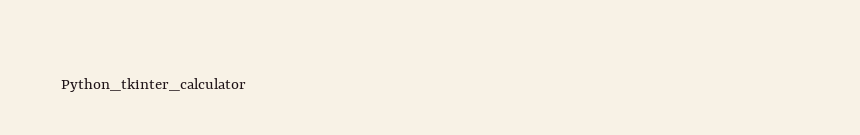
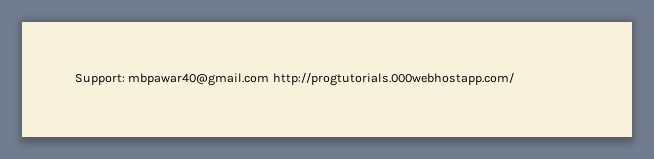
[61,78,246,92] Python_tkinter_calculator -> [75,72,514,86] Support: mbpawar40@gmail.com http://progtutorials.000webhostapp.com/

